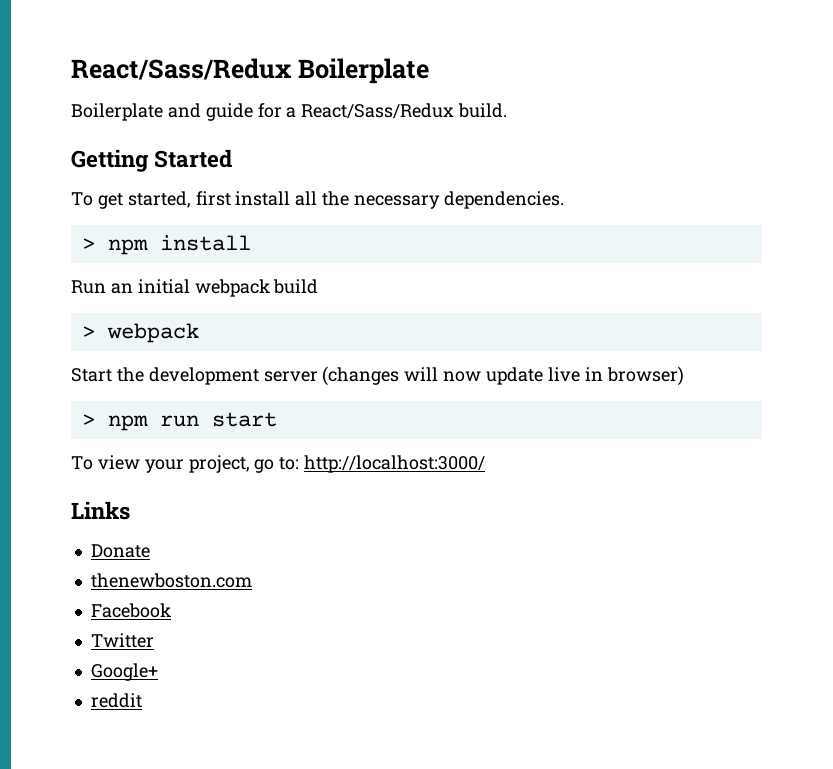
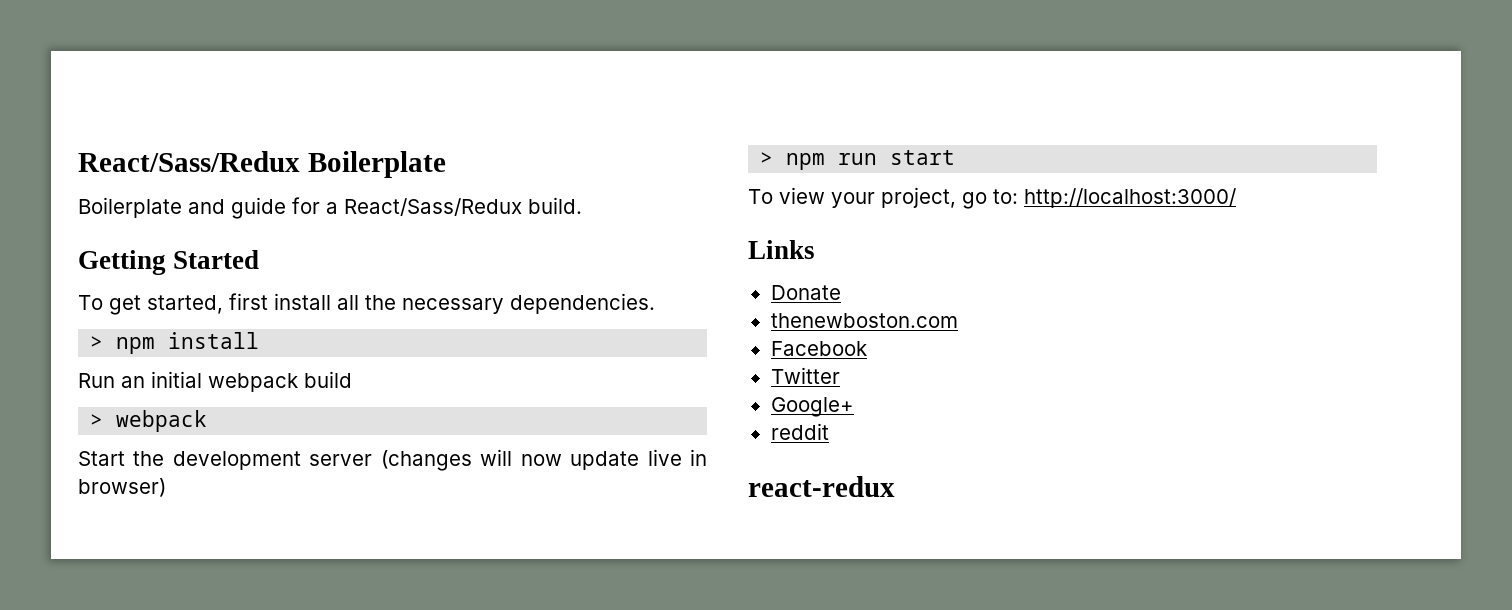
(142, 700) none -> [748,476,895,497] // react-redux

